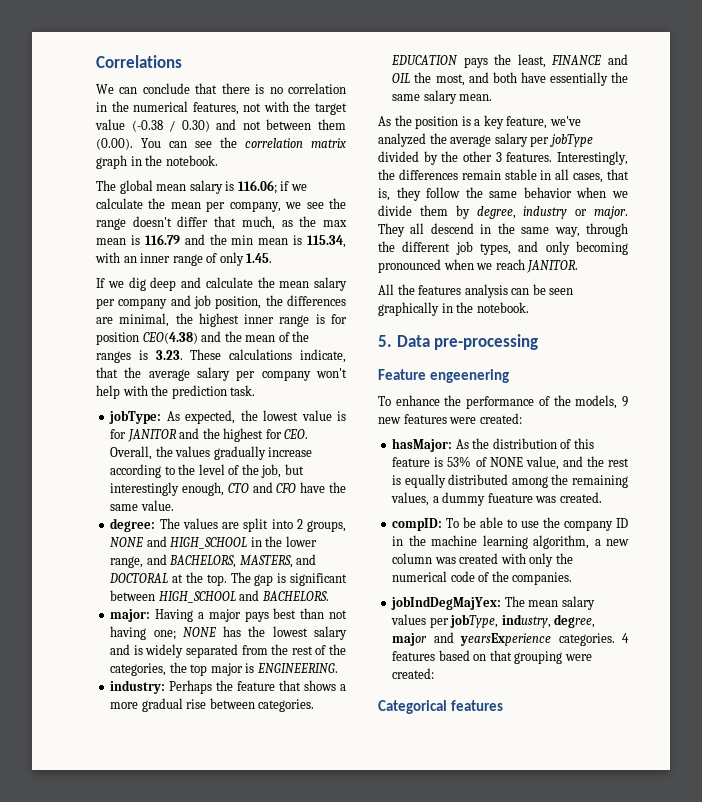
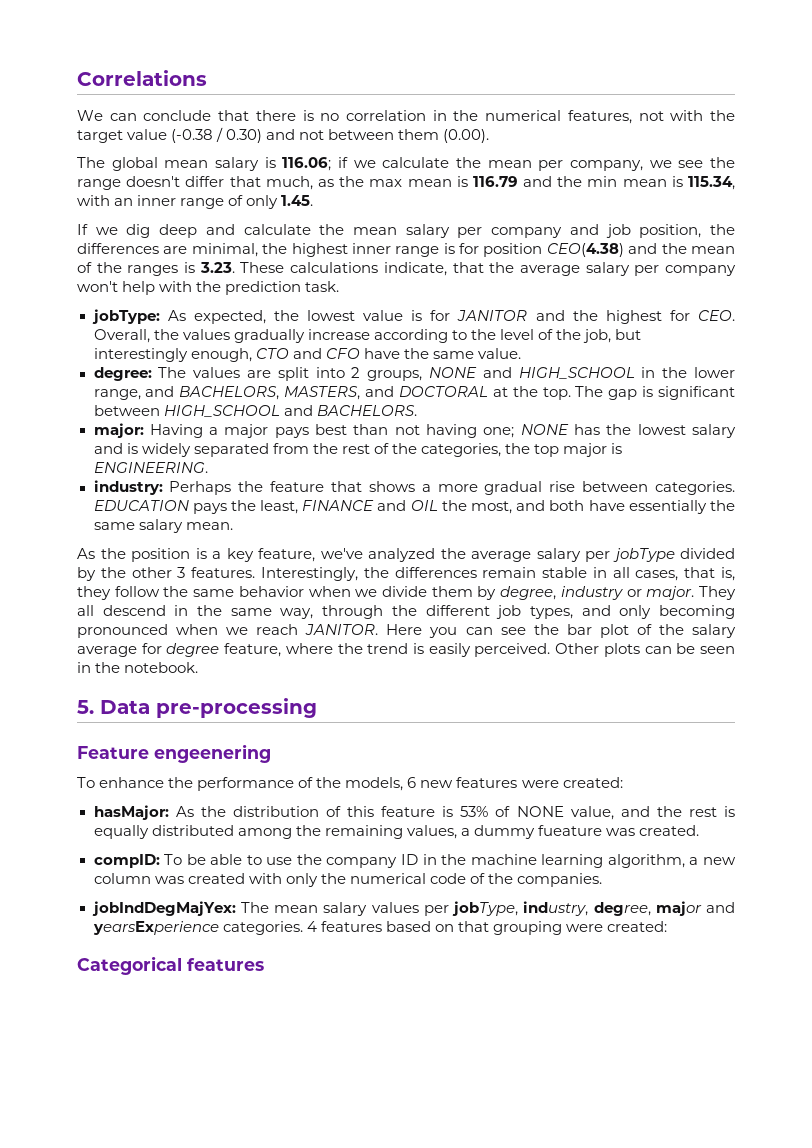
[141,137,346,148] [96,155,218,169] You can see the correlation matrix graph in the notebook. -> (490, 136) none
[378,284,508,298] // All the features analysis -> [386,624,736,638] [77,643,640,657] Here you can see the bar plot of the salary average for degree feature, where the trend is easily perceived. Other plots
[378,302,439,316] graphically -> (735, 650) none
[622,396,628,407] 9 -> [407,777,417,788] 6

